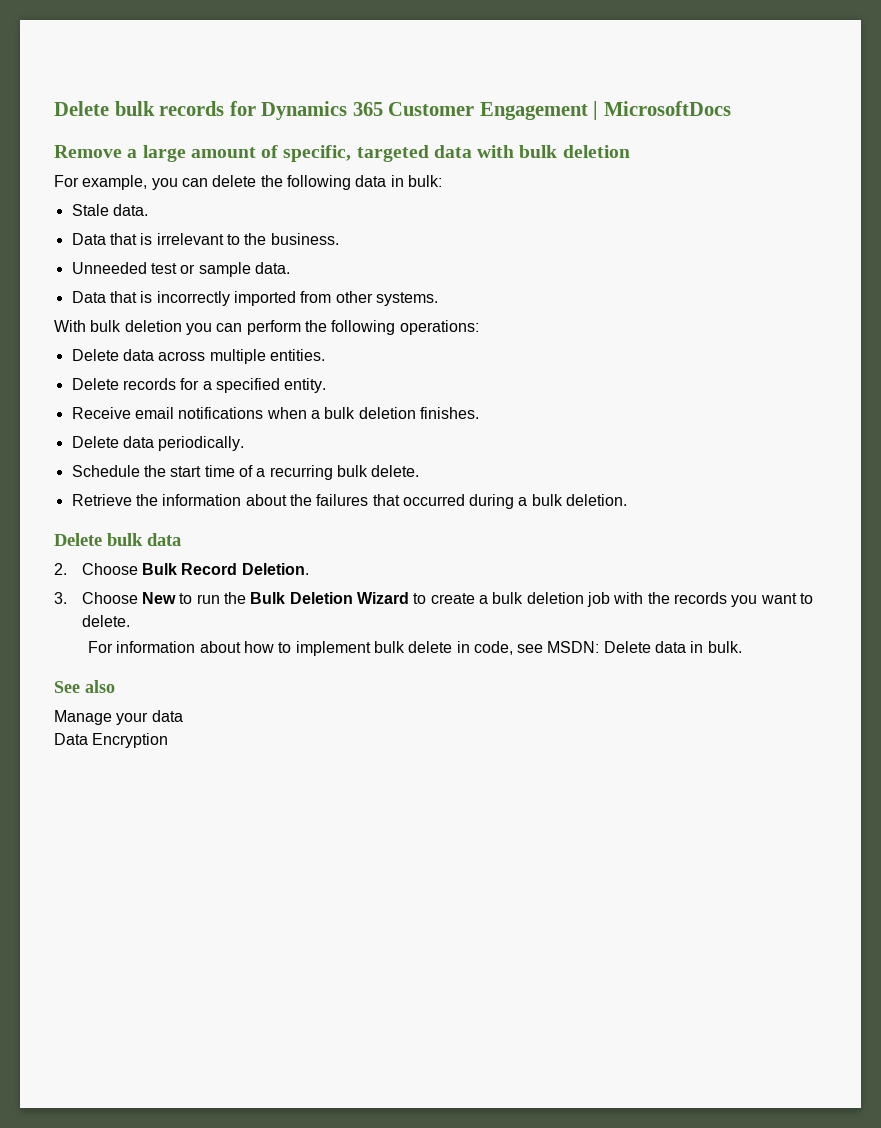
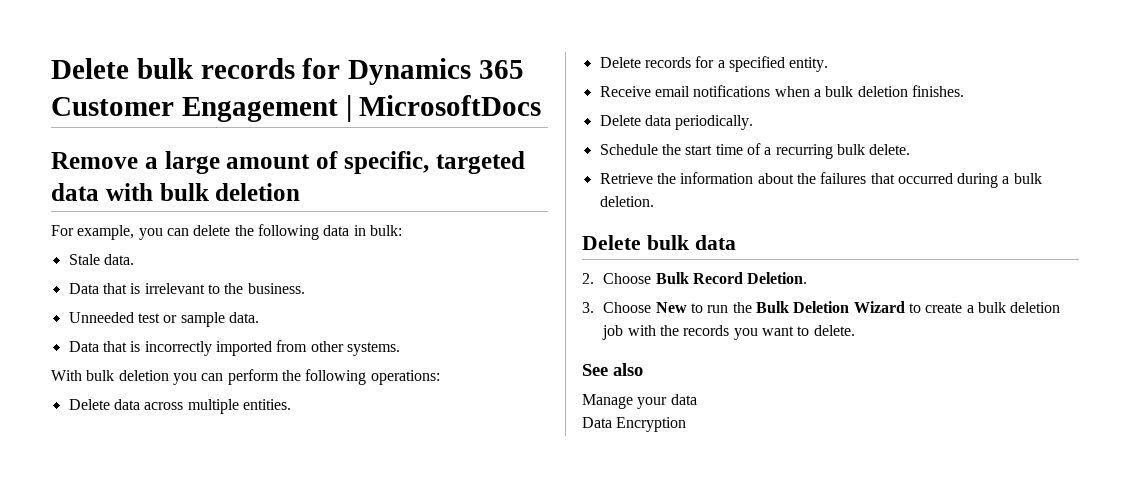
[87,641,742,656] // For information about how to implement bulk delete in code, see MSDN: Delete data in bulk. -> (855, 330) none

